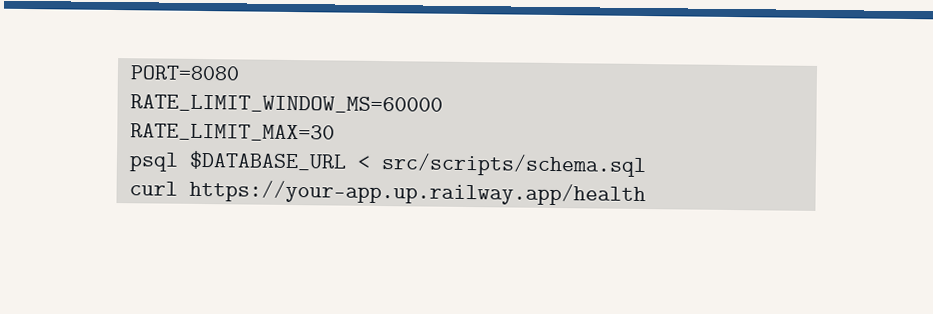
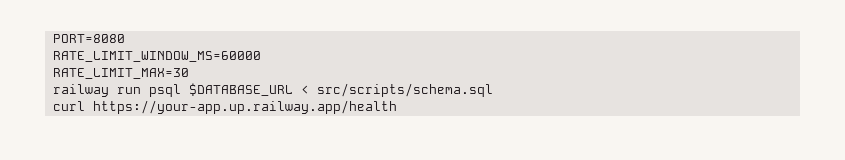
(335, 132) none -> [52,84,141,97] railway run

